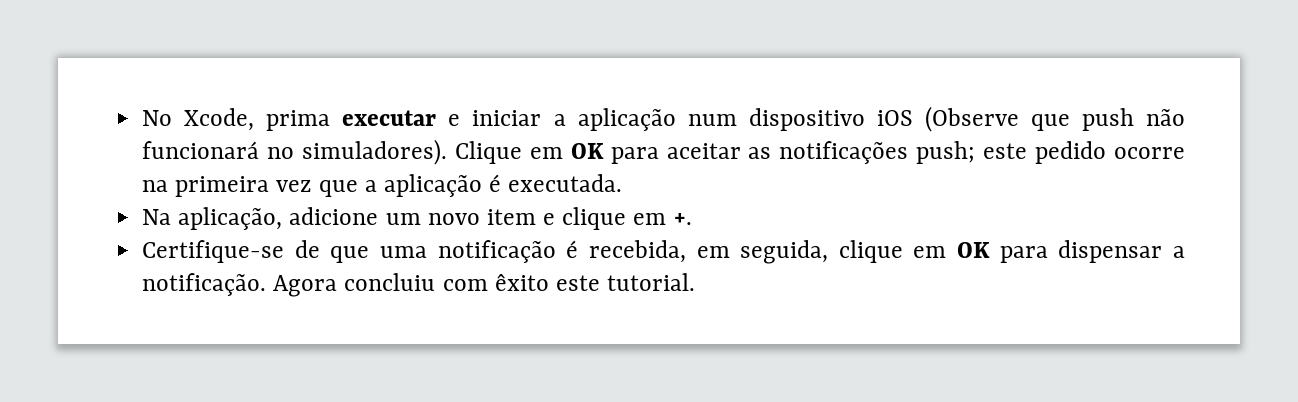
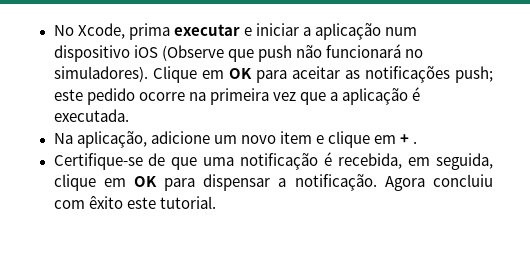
[673,213,692,225] +. -> [399,134,418,144] + .

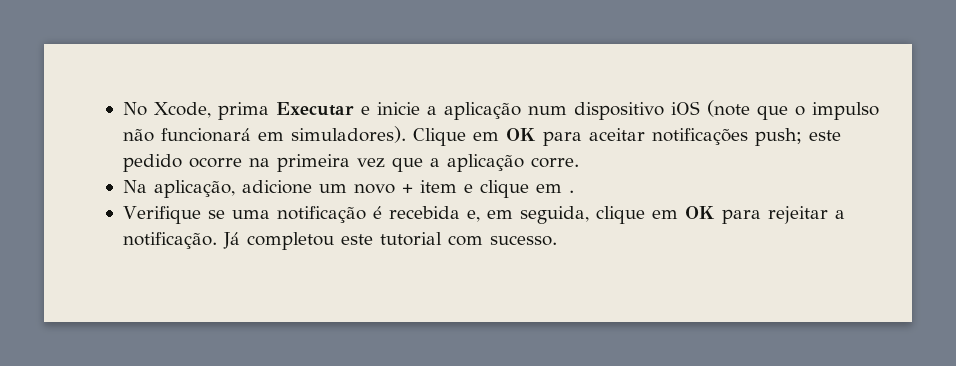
[173,23,299,36] executar e iniciar -> [275,102,420,116] Executar e inicie
[161,45,292,62] (Observe que push -> [706,100,879,120] (note que o impulso
[404,49,423,58] no -> [257,132,284,141] em
[344,70,360,79] as -> (645, 134) none
[411,87,420,101] [53,109,129,122] é executada. -> [530,157,579,168] corre.
(276, 139) none -> [401,184,413,193] +
[399,134,409,144] + -> (562, 188) none
[53,153,198,170] Certifique-se de que -> [122,206,225,224] Verifique se
[338,153,403,169] recebida, -> [388,206,480,222] recebida e,
[203,174,271,191] dispensar -> [767,206,828,224] rejeitar
[384,174,493,191] [53,196,216,209] Agora concluiu com êxito este tutorial. -> [222,232,557,250] Já completou este tutorial com sucesso.

